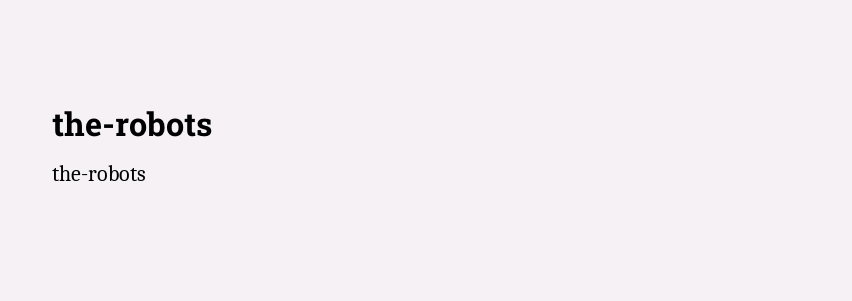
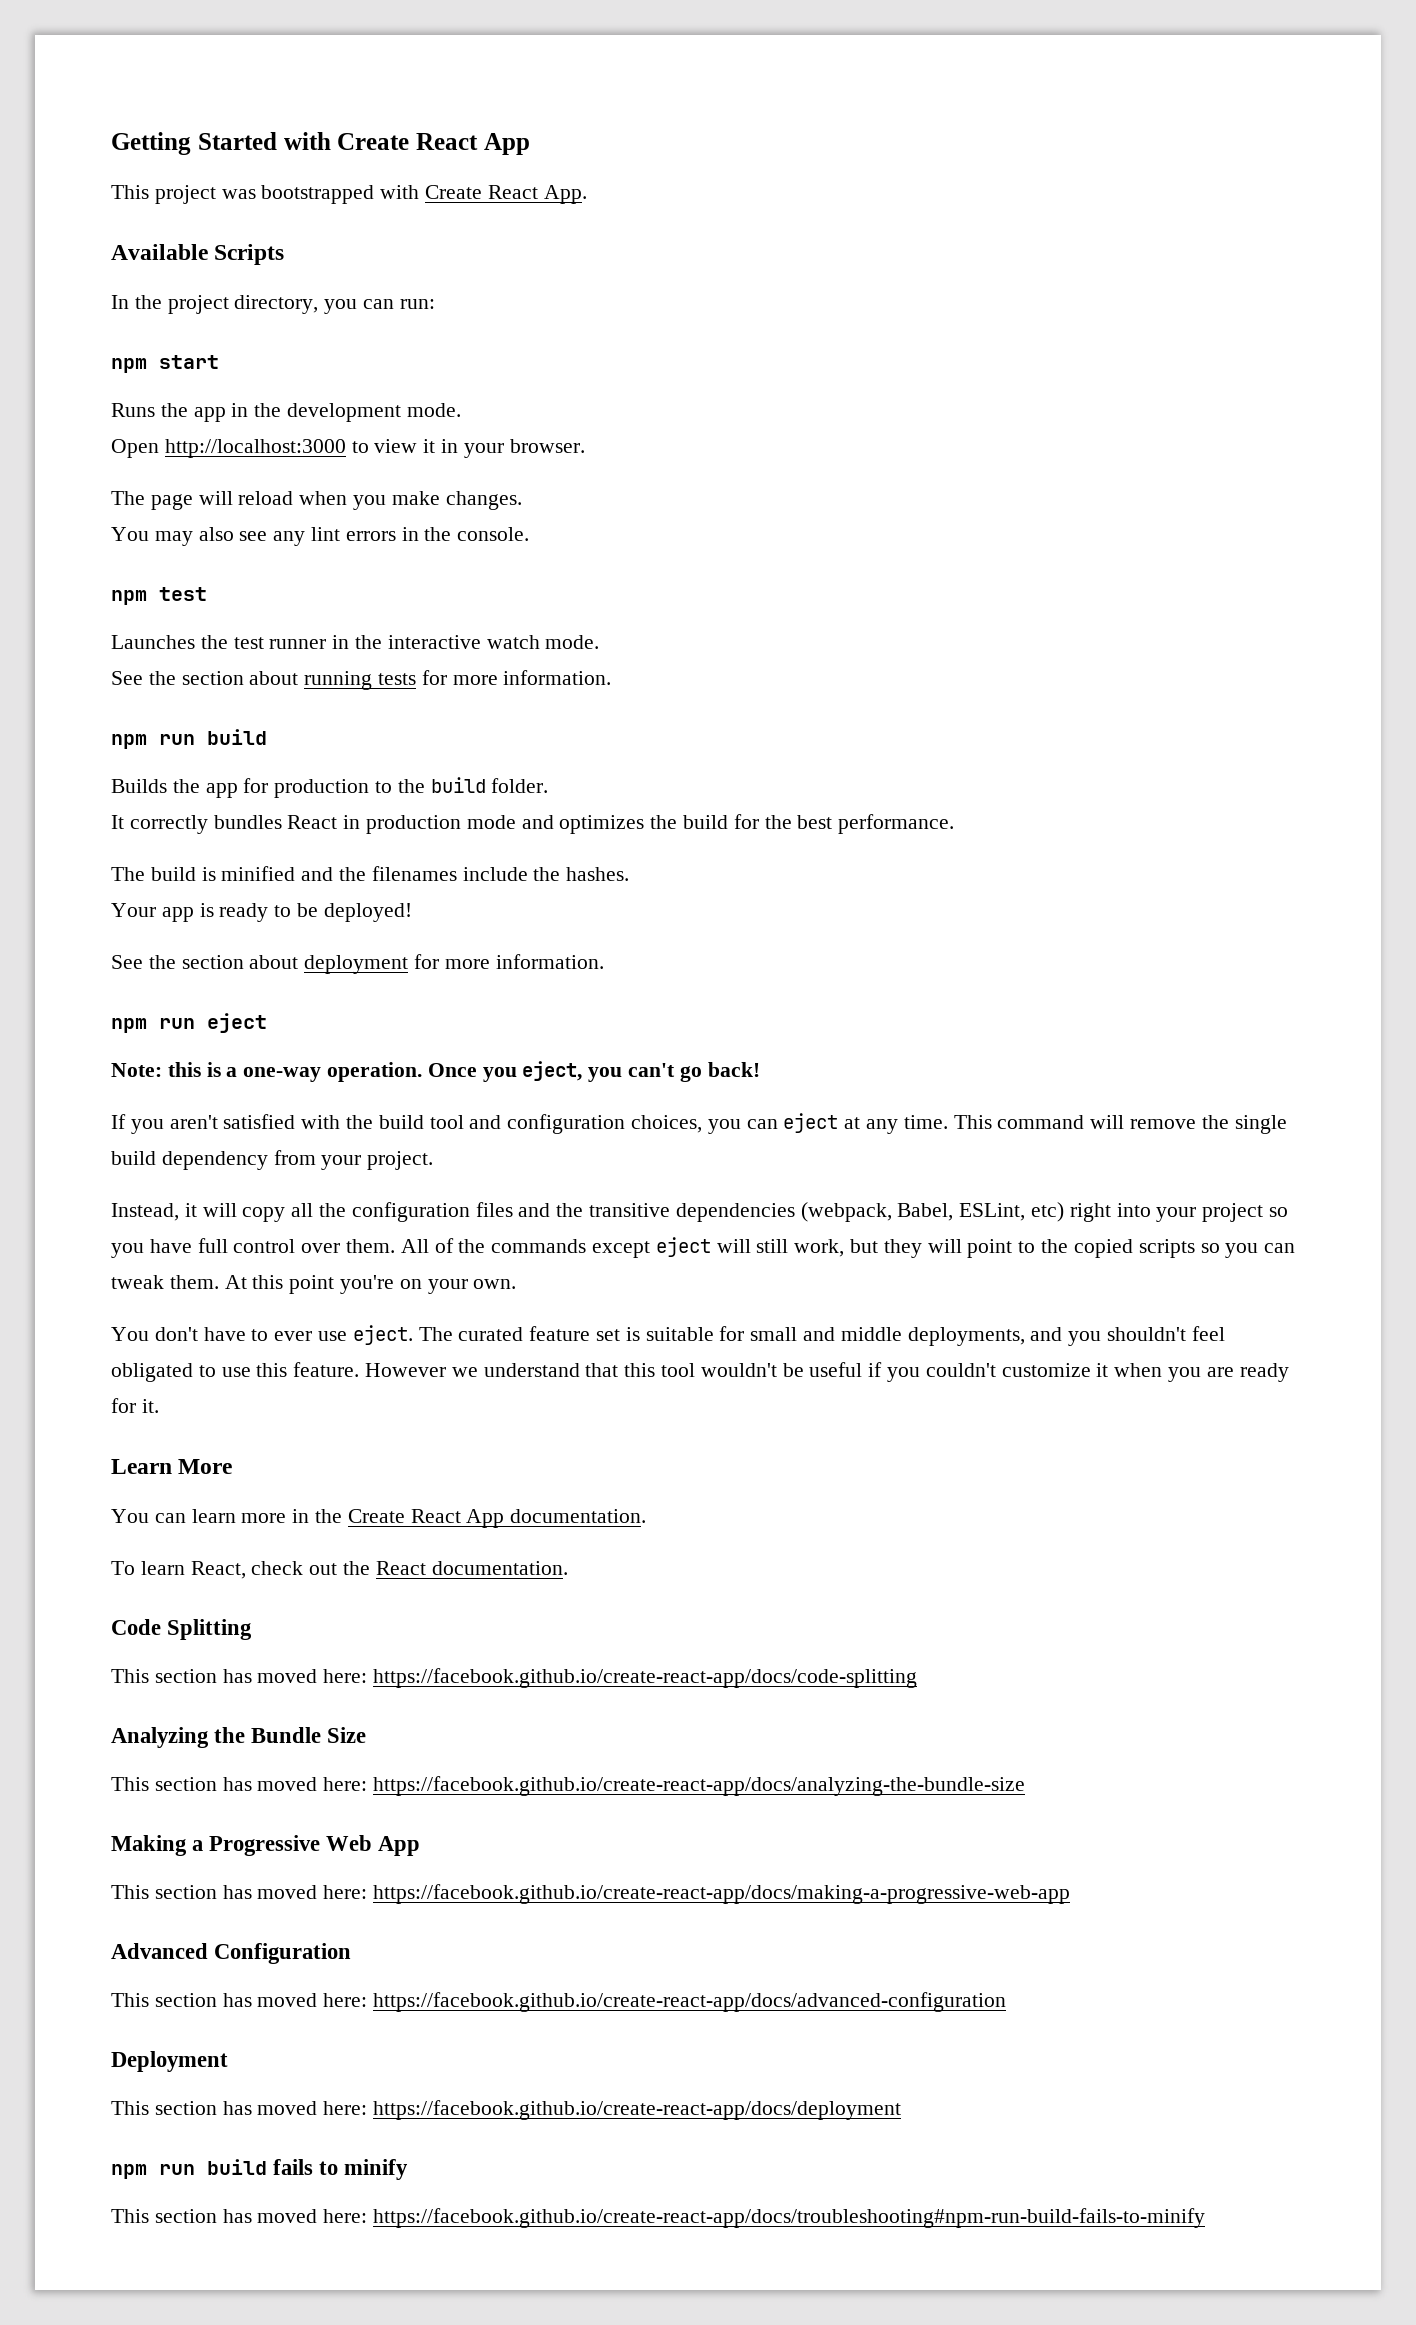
[52,111,212,137] [52,165,146,181] the-robots // the-robots -> [111,132,530,155] [111,185,587,204] [111,244,285,265] [111,295,435,314] [111,355,219,373] [111,403,461,422] [111,439,585,458] [111,491,522,510] [111,527,530,546] [111,587,207,605] [111,635,600,649] [111,670,612,690] [111,729,267,749] [111,777,549,798] [111,814,955,834] [111,866,630,881] [111,903,412,922] [111,954,604,974] [111,1013,267,1033] [111,1061,760,1082] [111,1113,1287,1134] [111,1150,434,1170] [111,1202,1289,1222] [111,1237,1296,1258] [111,1275,517,1294] [111,1325,1225,1346] [111,1362,1289,1382] [111,1398,159,1413] [111,1459,233,1474] [111,1509,647,1528] [111,1561,568,1579] [111,1619,253,1640] [111,1668,918,1688] [111,1727,367,1748] [111,1776,1026,1796] [111,1835,421,1856] [111,1884,1071,1904] [111,1943,352,1964] [111,1992,1007,2012] [111,2051,228,2072] [111,2100,902,2120] [111,2159,409,2180] [111,2208,1206,2228] Getting Started with Create React App // This project was bootstrapped with Create React App. // Available Scripts // In the project directory, you can run: // npm start // Runs the app in the development mode. // Open http://localhost:3000 to view it in your browser. // The page will reload when you make changes. // You may also see any lint errors in the console. // npm test // Launches the test runner in the interactive watch mode. // See the section about running tests for more information. // npm run build // Builds the app for production to the build folder. // It correctly bundles React in production mode and optimizes the build for the best performance. // The build is minified and the filenames include the hashes. // Your app is ready to be deployed! // See the section about deployment for more information. // npm run eject // Note: this is a one-way operation. Once you eject, you can't go back! // If you aren't satisfied with the build tool and configuration choices, you can eject at any time. This command will remove the single build dependency from your project. // Instead, it will copy all the configuration files and the transitive dependencies (webpack, Babel, ESLint, etc) right into your project so you have full control over them. All of the commands except eject will still work, but they will point to the copied scripts so you can tweak them. At this point you're on your own. // You don't have to ever use eject. The curated feature set is suitable for small and middle deployments, and you shouldn't feel obligated to use this feature. However we understand that this tool wouldn't be useful if you couldn't customize it when you are ready for it. // Learn More // You can learn more in the Create React App documentation. // To learn React, check out the React documentation. // Code Splitting // This section has moved here: https://facebook.github.io/create-react-app/docs/code-splitting // Analyzing the Bundle Size // This section has moved here: https://facebook.github.io/create-react-app/docs/analyzing-the-bundle-size // Making a Progressive Web App // This section has moved here: https://facebook.github.io/create-react-app/docs/making-a-progressive-web-app // Advanced Configuration // This section has moved here: https://facebook.github.io/create-react-app/docs/advanced-configuration // Deployment // This section has moved here: https://facebook.github.io/create-react-app/docs/deployment // npm run build fails to minify // This section has moved here: https://facebook.github.io/create-react-app/docs/troubleshooting#npm-run-build-fails-to-minify

